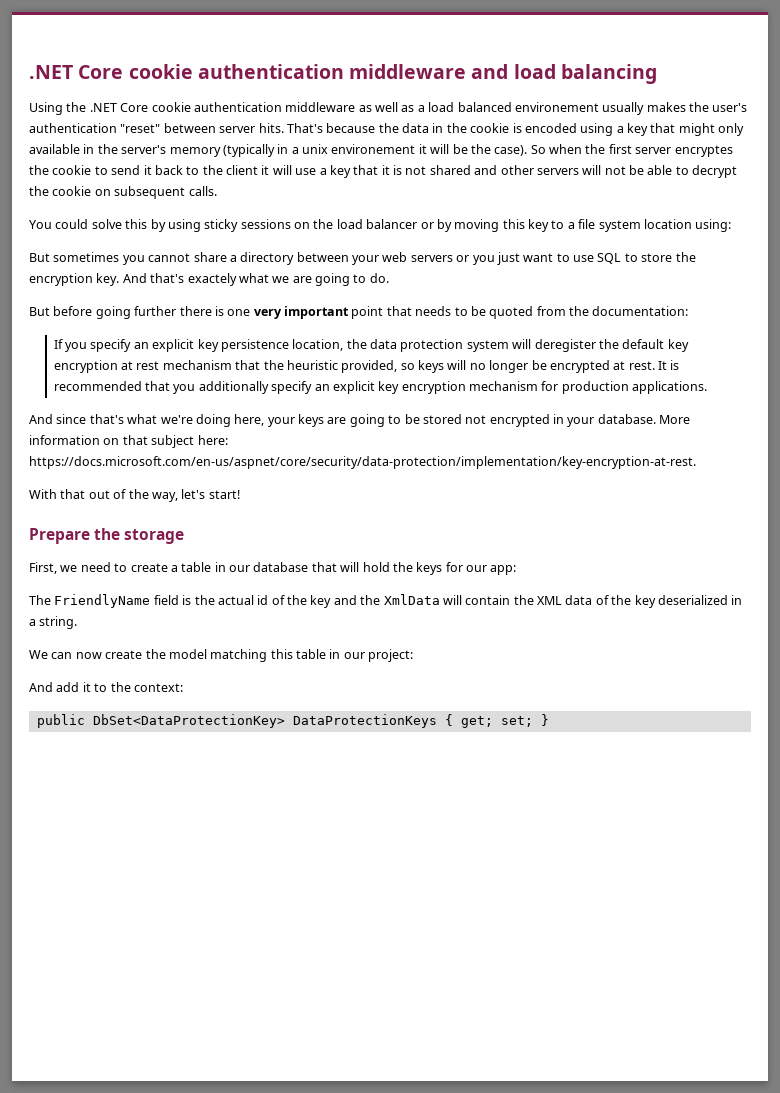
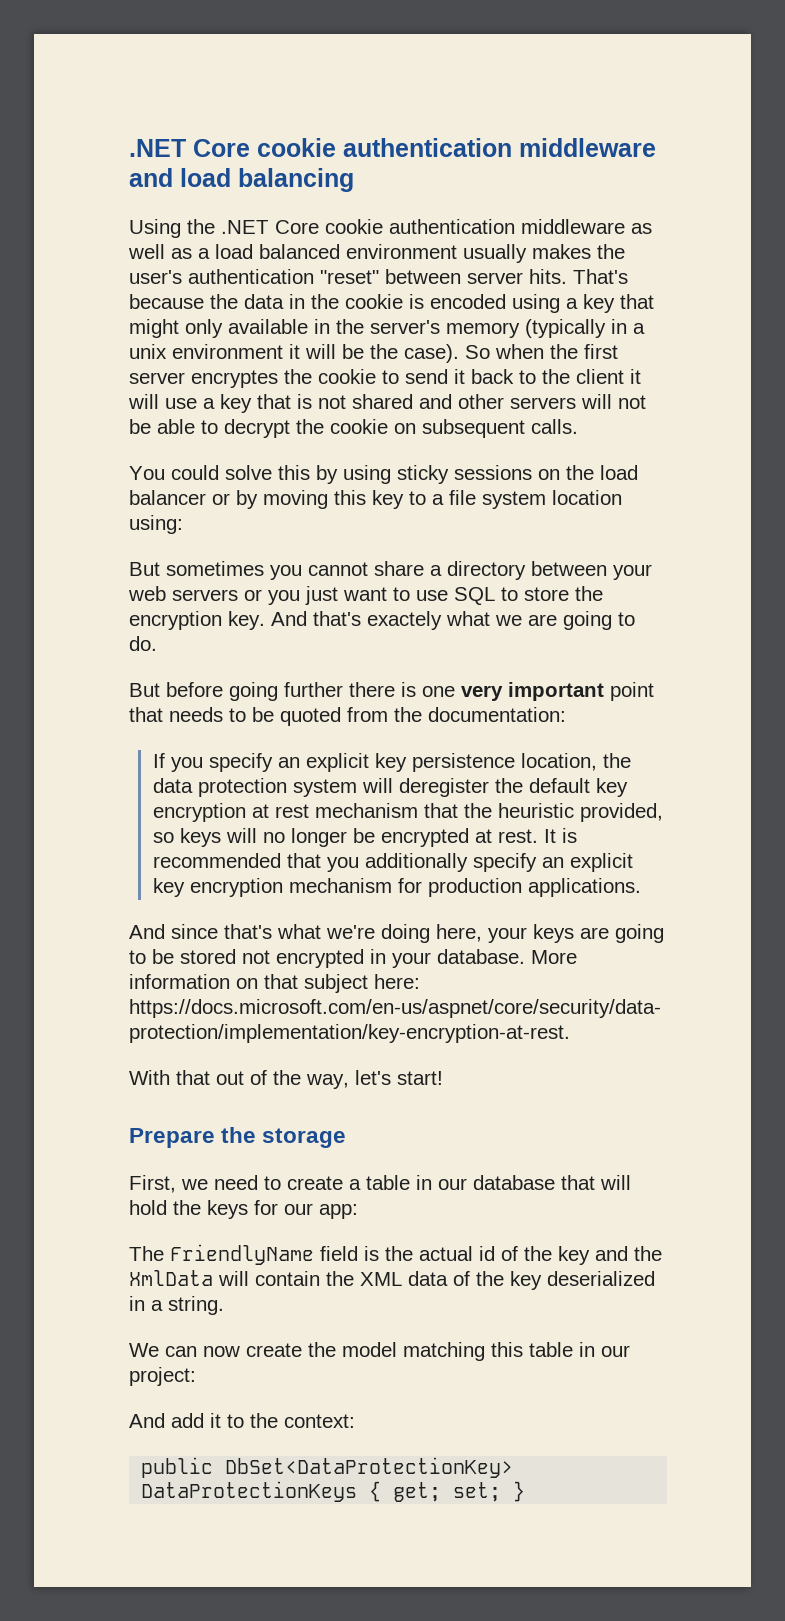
[514,102,599,112] environement -> [346,244,457,259] environment
[331,144,416,154] environement -> [172,344,283,359] environment
[381,165,390,175] it -> (291, 401) none

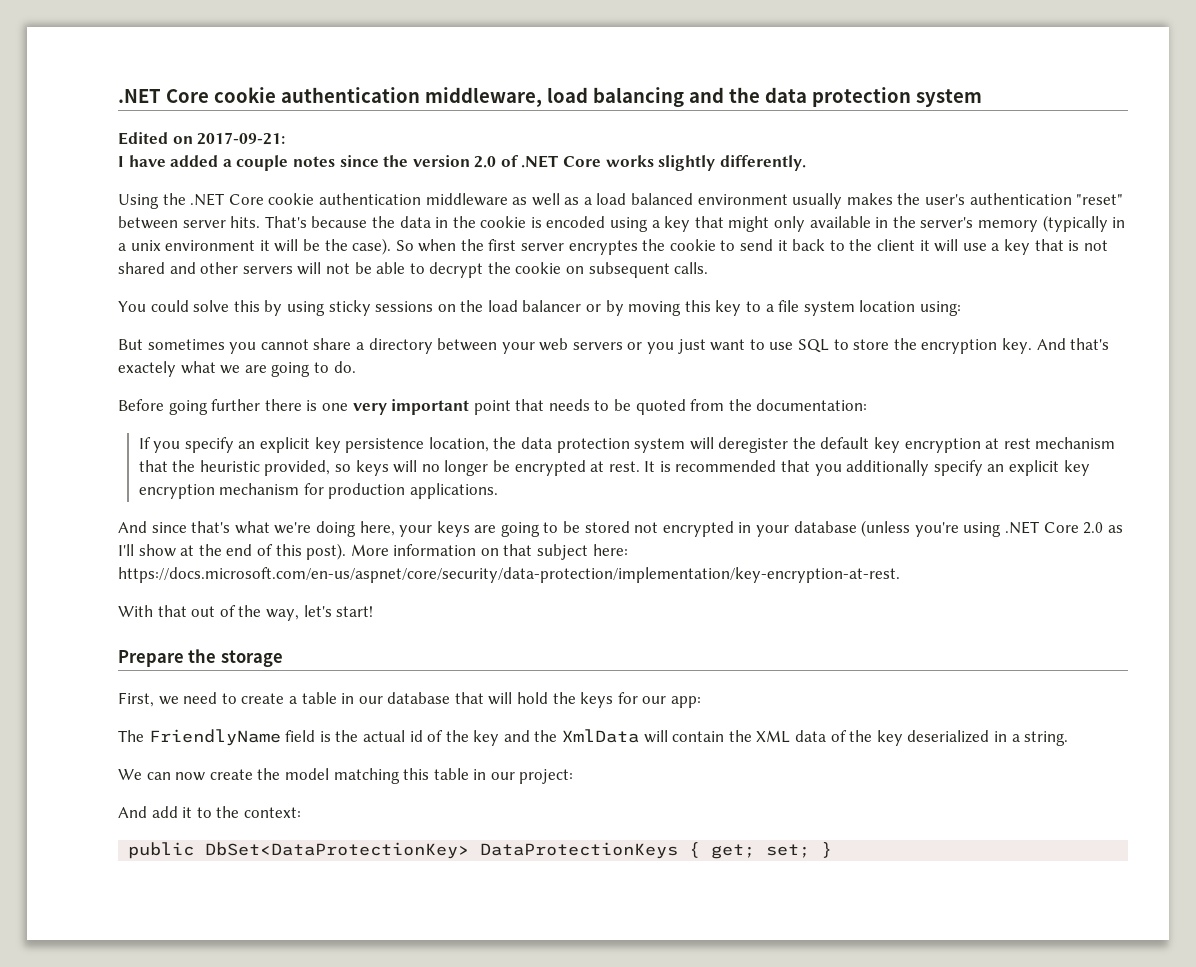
[129,138,656,157] [129,168,173,187] .NET Core cookie authentication middleware and -> [118,87,542,107] .NET Core cookie authentication middleware,
(354, 180) none -> [688,87,982,107] [118,132,286,145] [118,155,806,171] and the data protection system // Edited on 2017-09-21: // I have added a couple notes since the version 2.0 of .NET Core works slightly differently.
[129,682,223,697] But before -> [118,399,164,411] Before
[437,949,525,964] database. -> [793,520,1123,537] [118,543,347,560] database (unless you're using .NET Core 2.0 as I'll show at the end of this post).

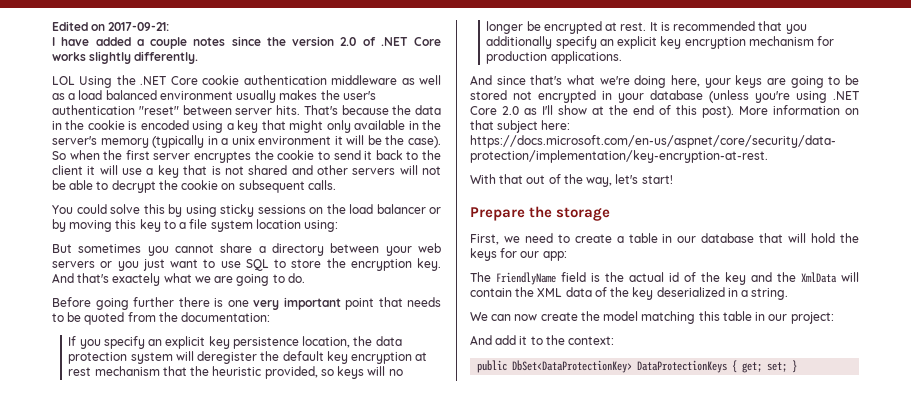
[118,87,982,107] .NET Core cookie authentication middleware, load balancing and the data protection system // -> (52, 26) none
(806, 163) none -> [52,76,75,85] LOL

